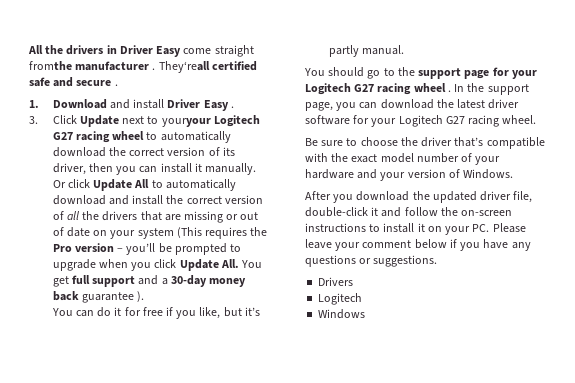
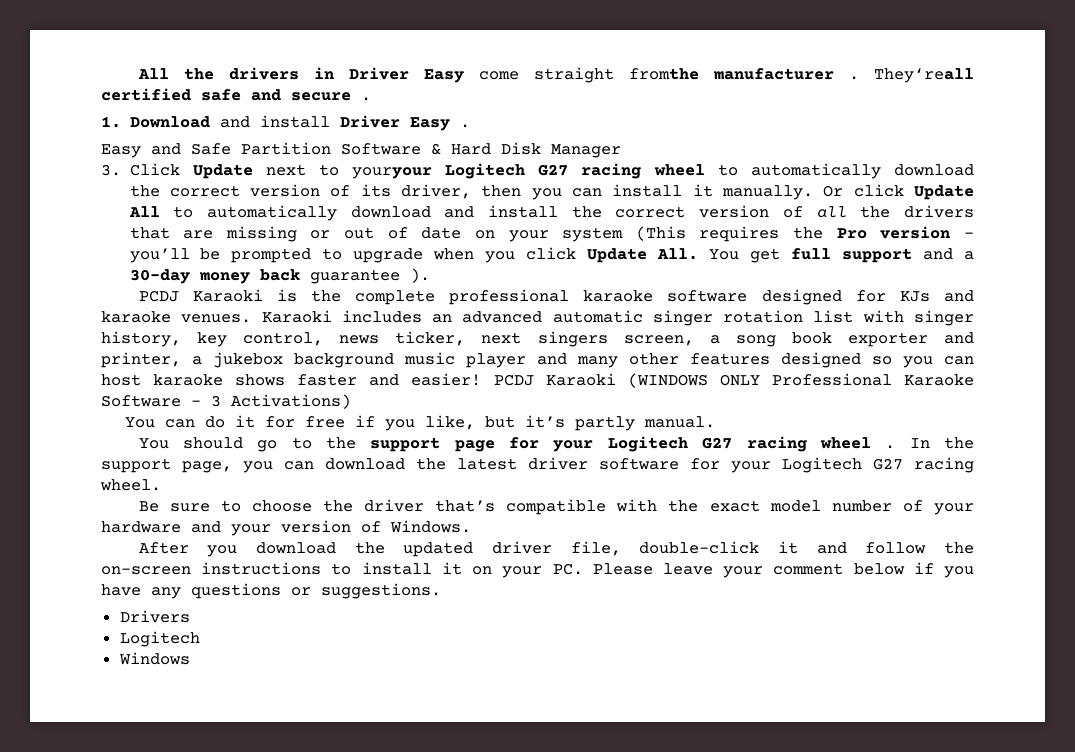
(234, 107) none -> [101,142,621,158] // Easy and Safe Partition Software & Hard Disk Manager
(145, 296) none -> [138,289,974,305] [101,310,974,326] [101,331,975,347] [101,352,974,368] [101,373,974,388] [101,394,351,409] // PCDJ Karaoki is the complete professional karaoke software designed for KJs and karaoke venues. Karaoki includes an advanced automatic singer rotation list with singer history, key control, news ticker, next singers screen, a song book exporter and printer, a jukebox background music player and many other features designed so you can host karaoke shows faster and easier! PCDJ Karaoki (WINDOWS ONLY Professional Karaoke Software - 3 Activations)

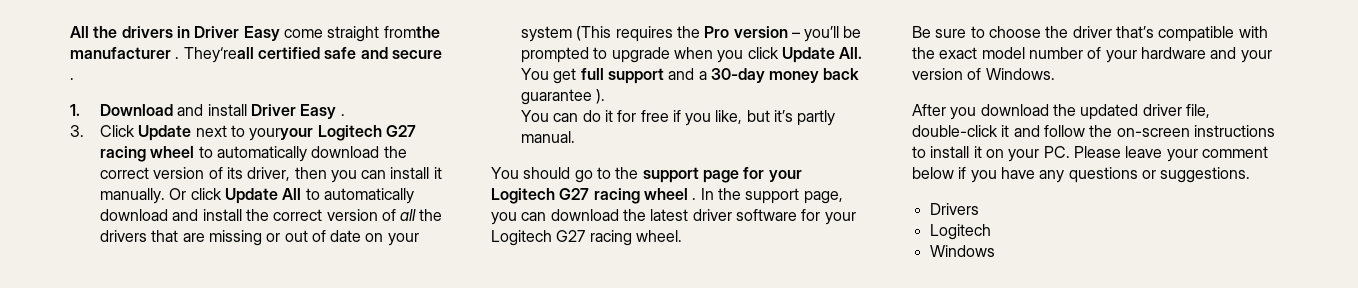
[101,142,621,158] // Easy and Safe Partition Software & Hard Disk Manager -> (345, 115) none
[138,289,974,305] [101,310,974,326] [101,331,975,347] [101,352,974,368] [101,373,974,388] [101,394,351,409] // PCDJ Karaoki is the complete professional karaoke software designed for KJs and karaoke venues. Karaoki includes an advanced automatic singer rotation list with singer history, key control, news ticker, next singers screen, a song book exporter and printer, a jukebox background music player and many other features designed so you can host karaoke shows faster and easier! PCDJ Karaoki (WINDOWS ONLY Professional Karaoke Software - 3 Activations) -> (606, 96) none

